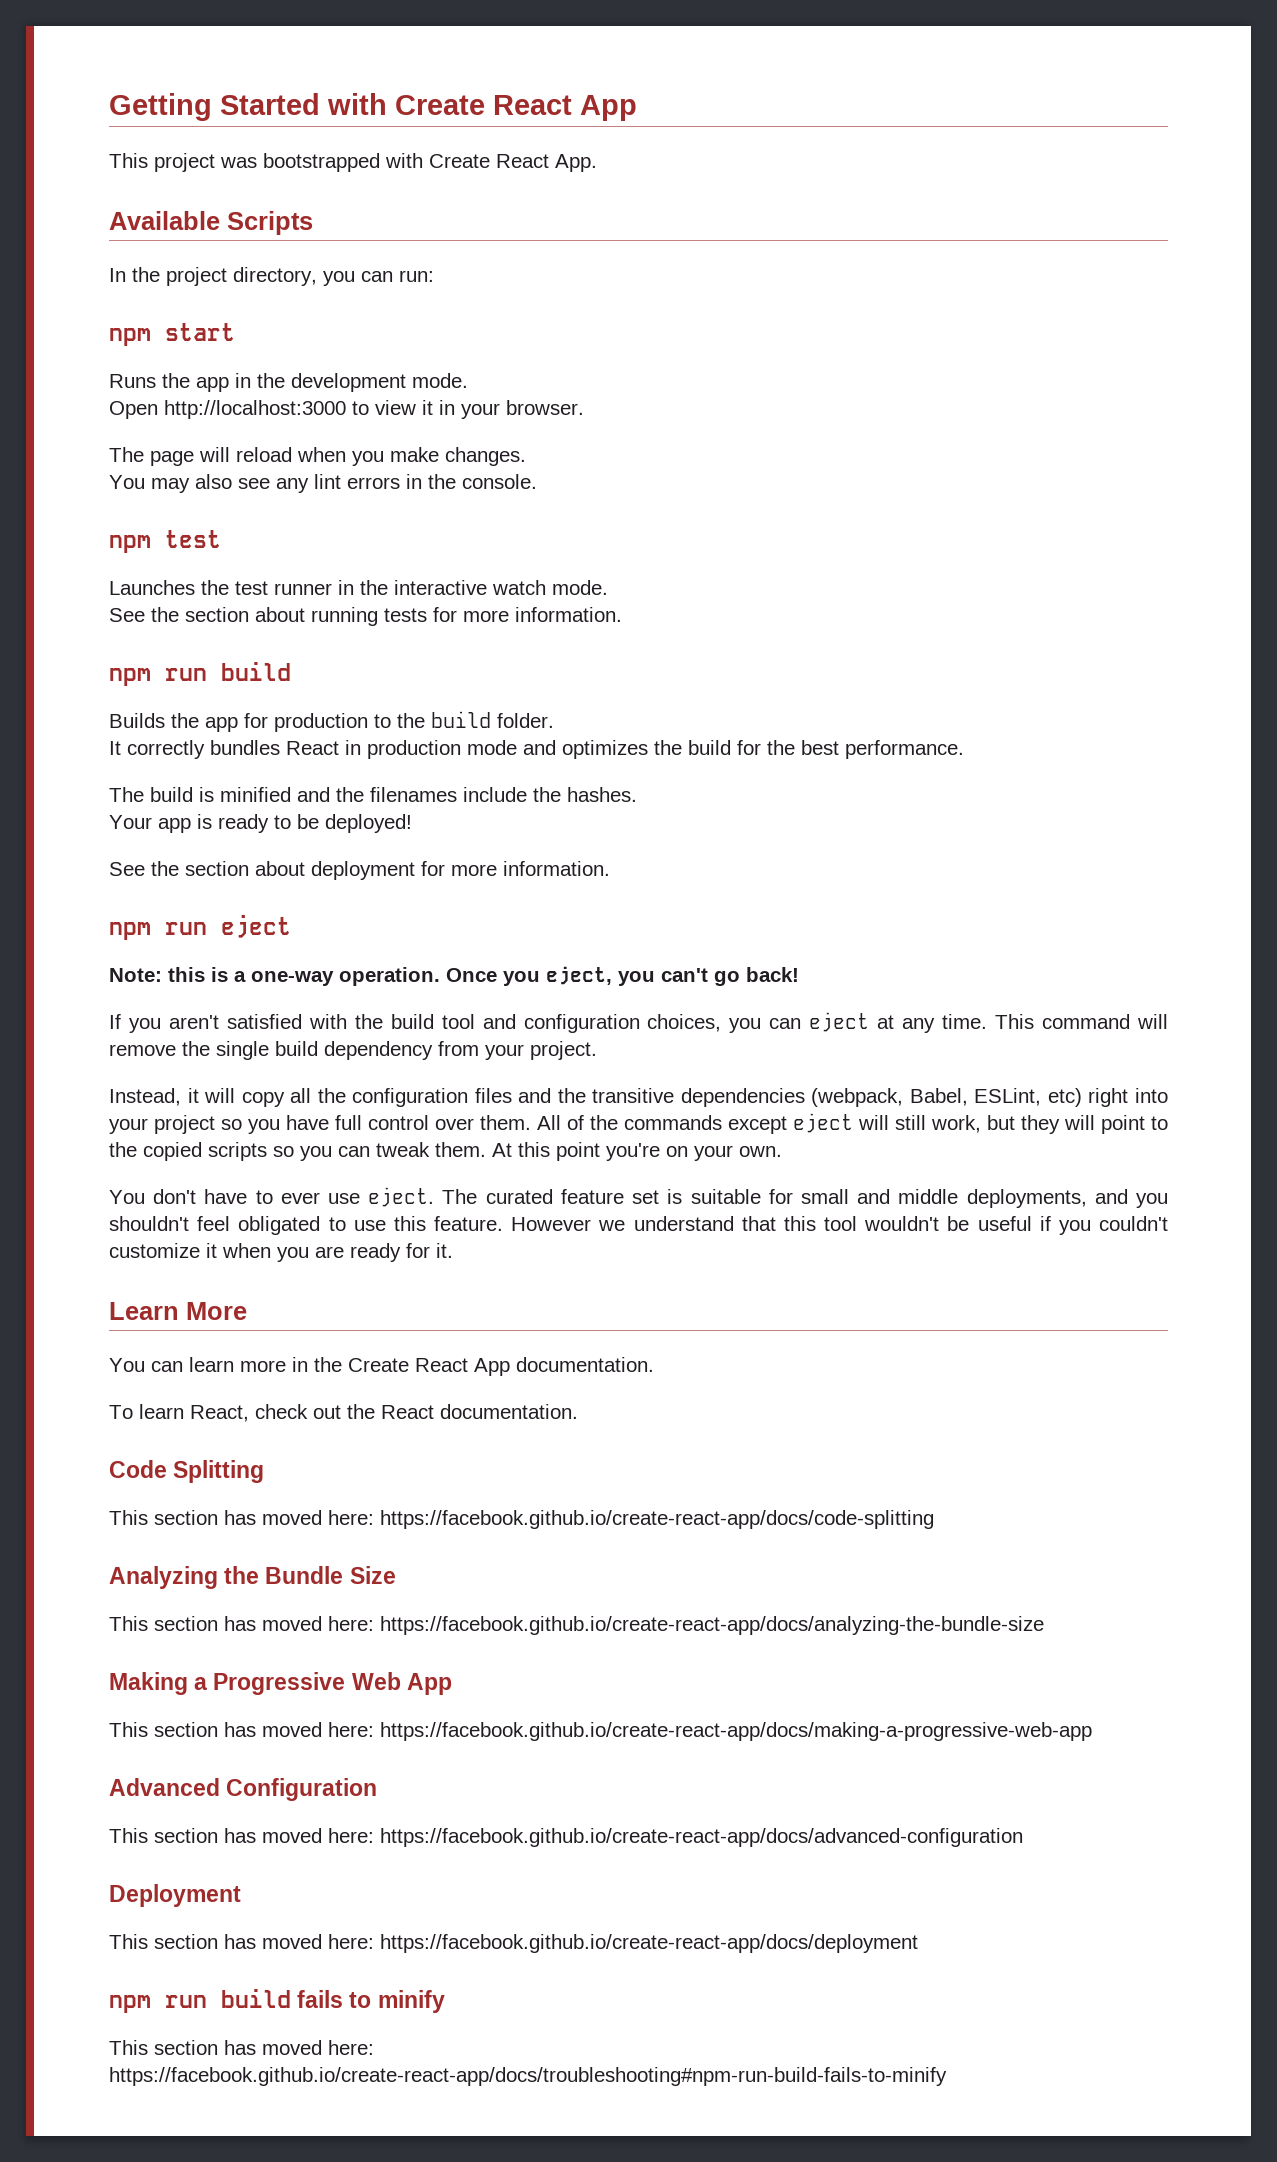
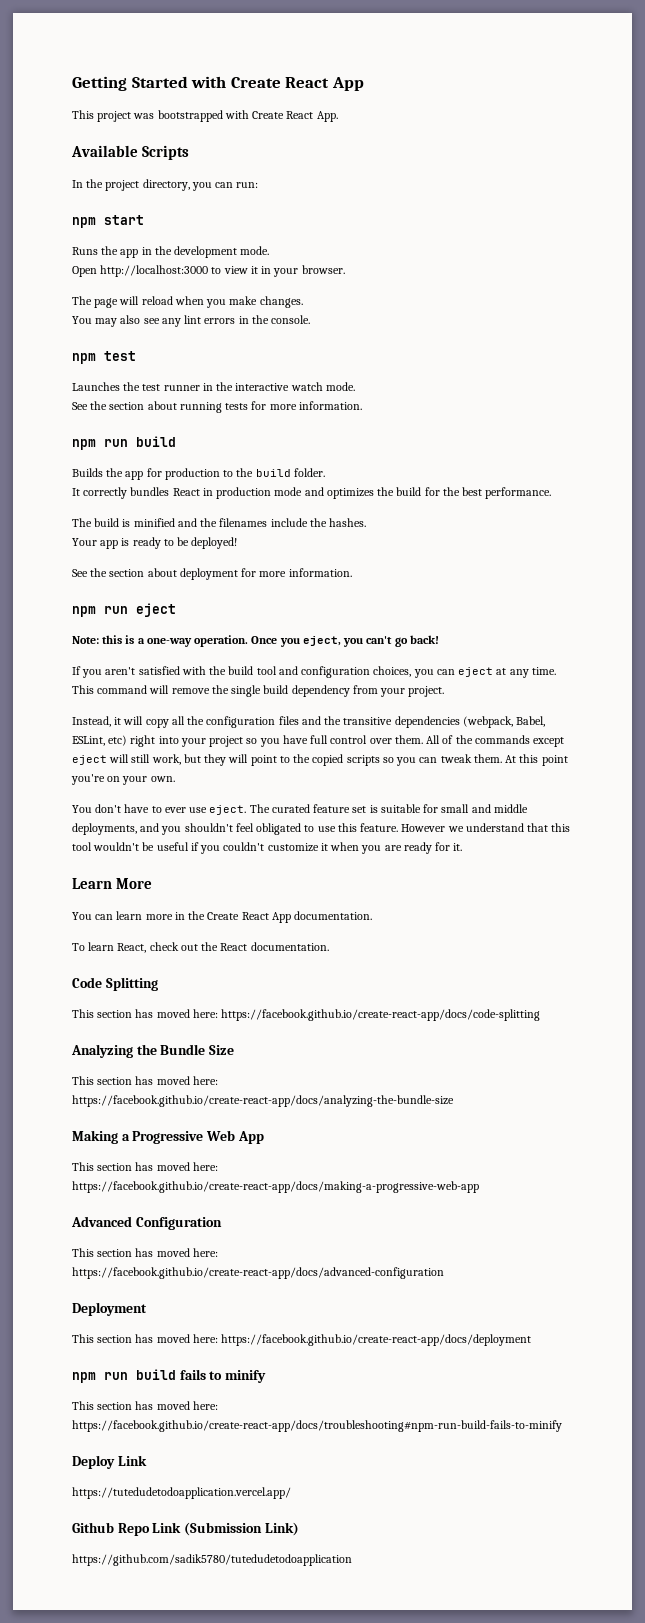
(947, 2076) none -> [72,1455,147,1469] [72,1487,291,1499] [72,1522,299,1536] [72,1554,352,1566] // Deploy Link // https://tutedudetodoapplication.vercel.app/ // Github Repo Link (Submission Link) // https://github.com/sadik5780/tutedudetodoapplication

